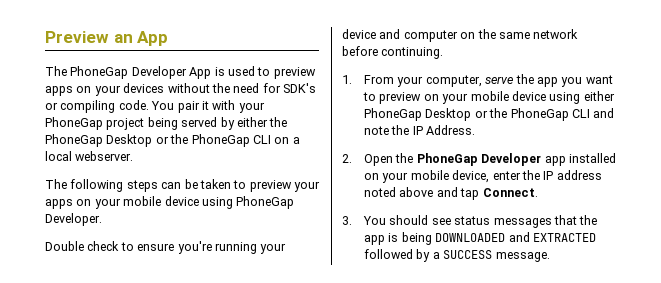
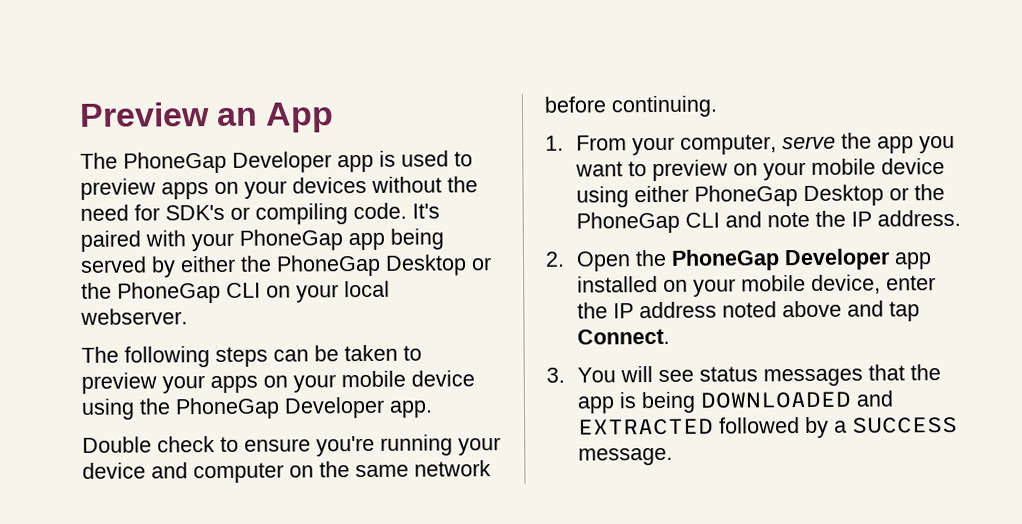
[189,67,212,79] App -> [337,154,374,173] app
[151,101,209,113] You pair it -> [412,203,440,219] [80,230,141,252] It's paired
[106,118,145,130] project -> [348,232,385,251] app
[292,137,300,144] a -> [296,284,339,303] your
[236,196,295,209] [45,213,102,226] PhoneGap Developer. -> [139,396,433,420] the PhoneGap Developer app.
[426,125,476,135] Address. -> [876,209,961,227] address.
[389,215,429,225] should -> [619,366,653,383] will

